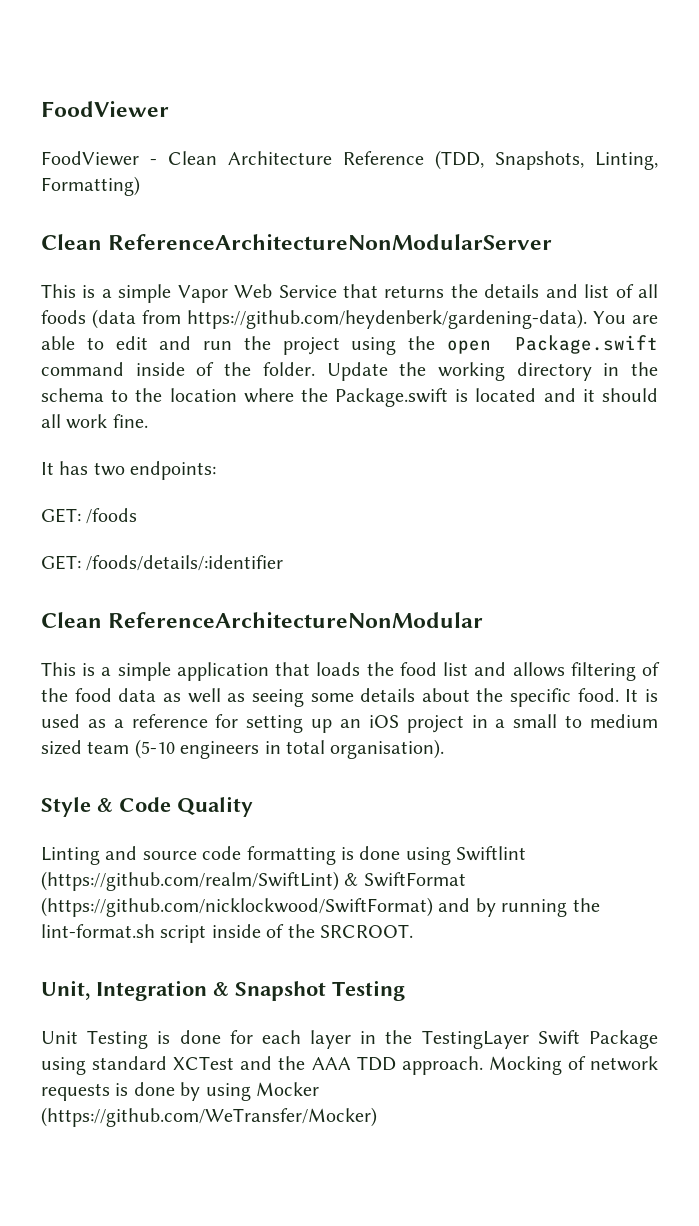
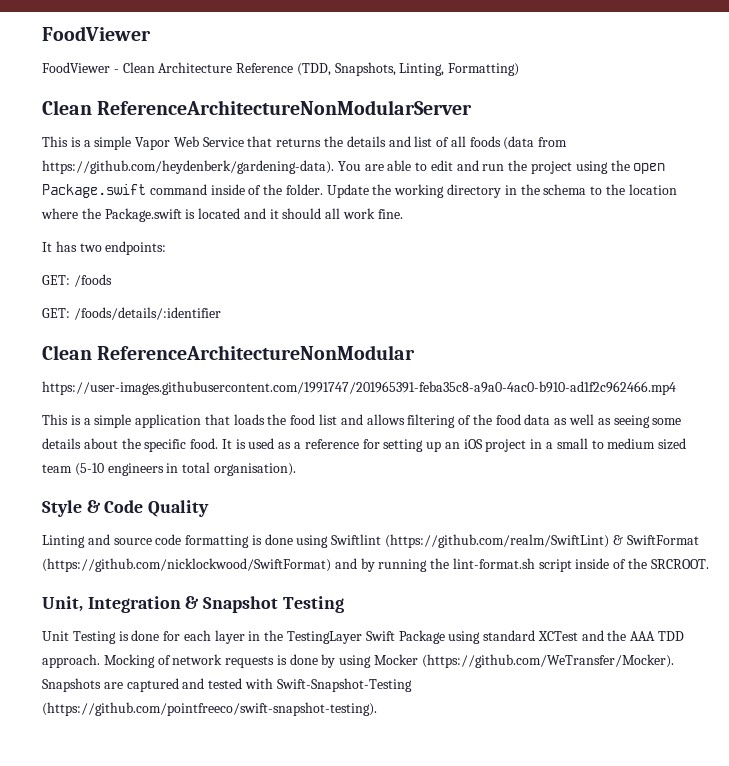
(484, 620) none -> [42,381,676,395] // https://user-images.githubusercontent.com/1991747/201965391-feba35c8-a9a0-4ac0-b910-ad1f2c962466.mp4
[41,1107,377,1127] (https://github.com/WeTransfer/Mocker) -> [421,654,674,668] [42,678,412,692] [42,702,377,716] (https://github.com/WeTransfer/Mocker). Snapshots are captured and tested with Swift-Snapshot-Testing (https://github.com/pointfreeco/swift-snapshot-testing).

